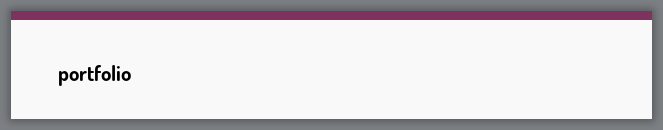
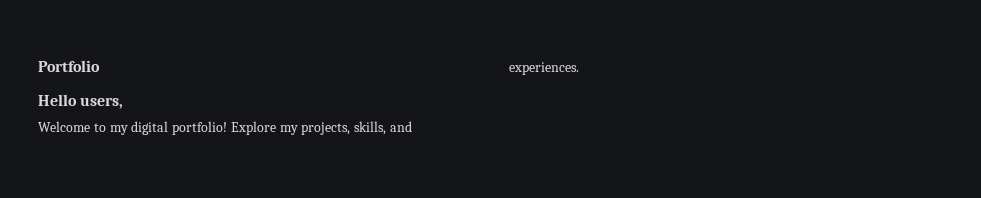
[58,65,131,86] portfolio -> [38,60,100,72] [38,94,124,109] [38,121,413,135] [509,62,579,75] Portfolio // Hello users, // Welcome to my digital portfolio! Explore my projects, skills, and experiences.

